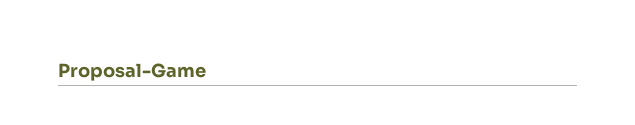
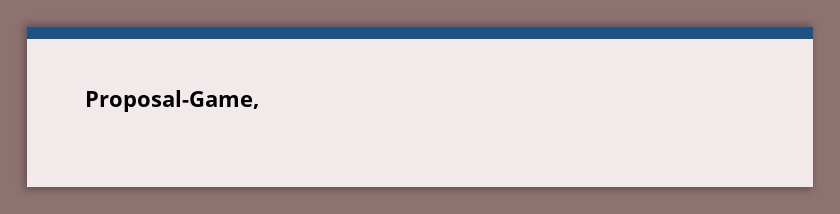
[58,63,206,81] Proposal-Game -> [85,90,259,112] Proposal-Game,

